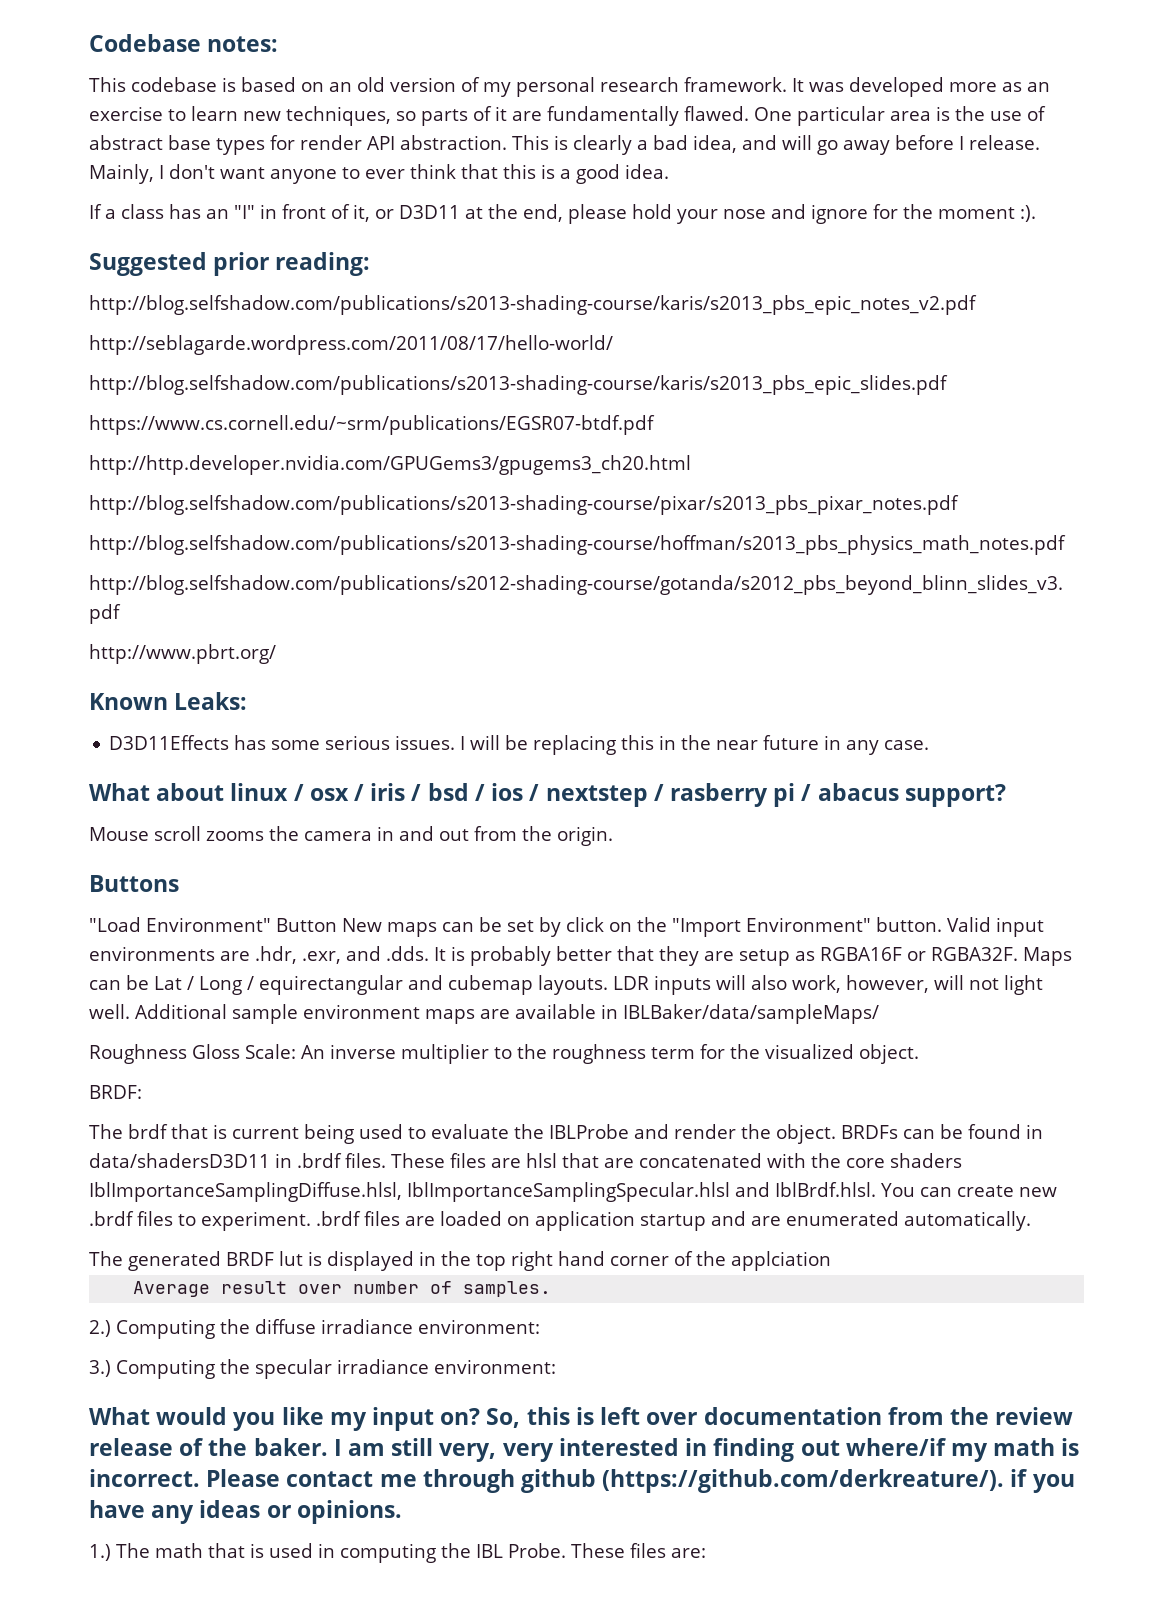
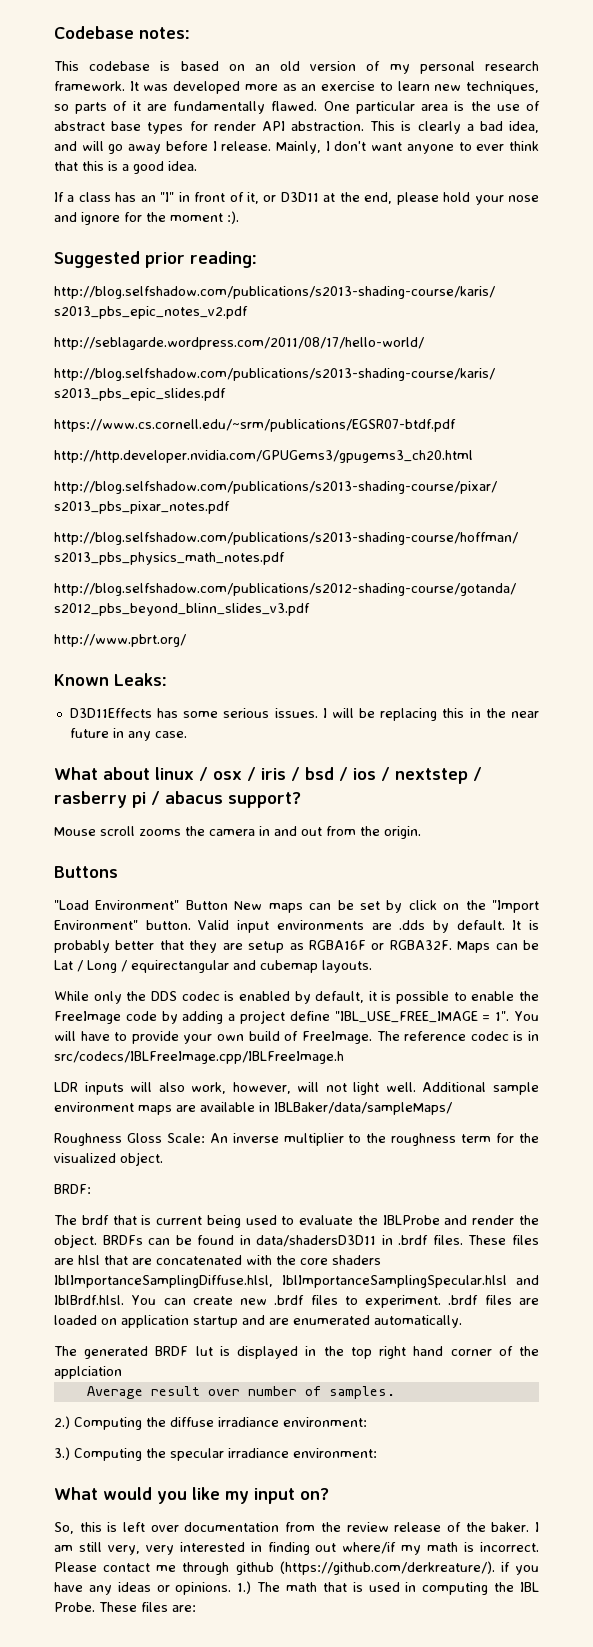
[255,946,429,964] .hdr, .exr, and .dds. -> [399,920,505,933] .dds by default.
(608, 985) none -> [54,991,540,1004] [54,1010,540,1024] [54,1031,540,1044] [54,1051,344,1064] // While only the DDS codec is enabled by default, it is possible to enable the FreeImage code by adding a project define "IBL_USE_FREE_IMAGE = 1". You will have to provide your own build of FreeImage. The reference codec is in src/codecs/IBLFreeImage.cpp/IBLFreeImage.h //
(481, 1416) none -> (329, 1494) //
(402, 1512) // -> (232, 1588) none

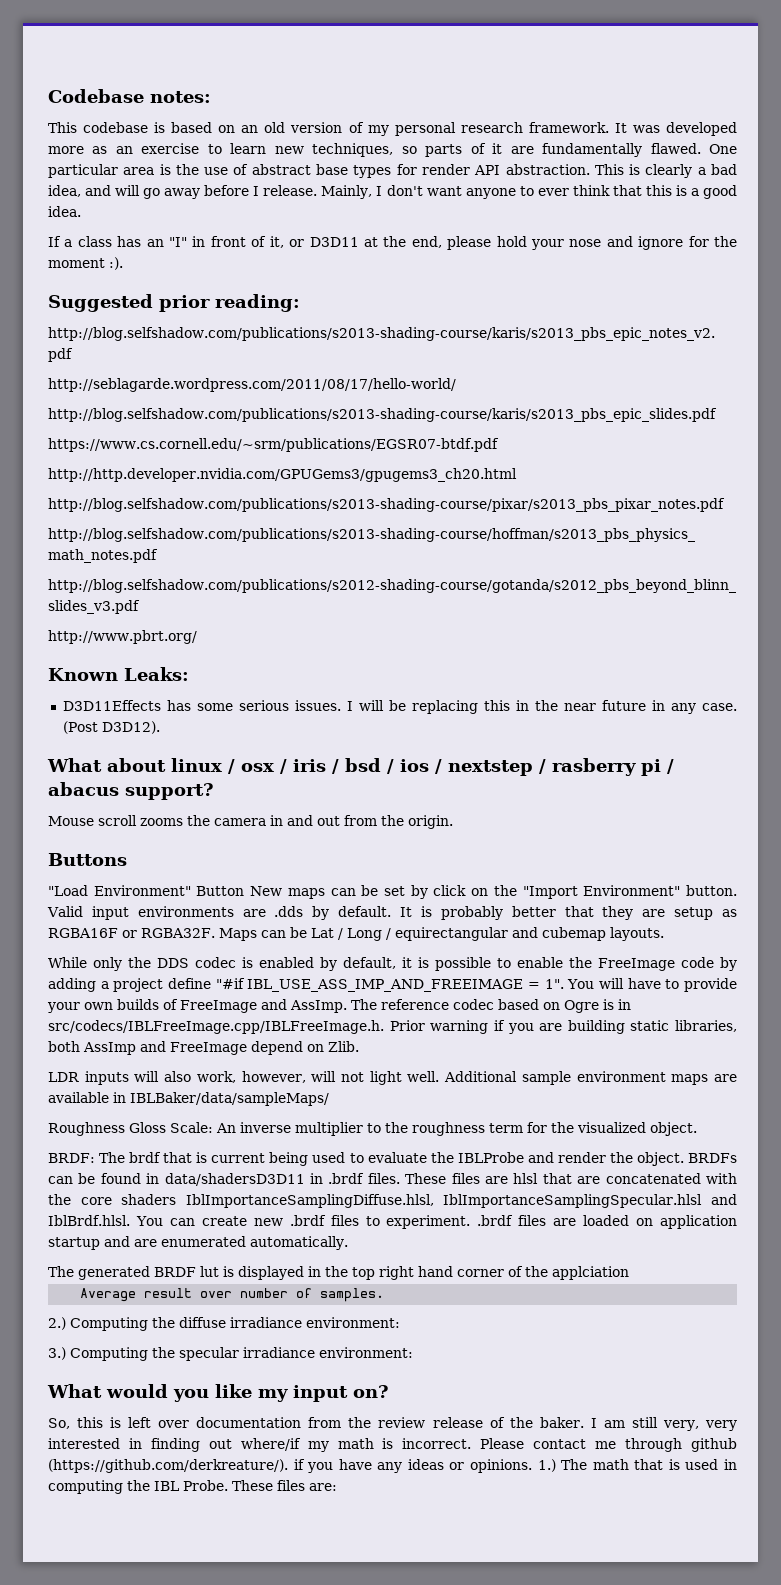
(187, 734) none -> [62,721,160,734] (Post D3D12).
[334,1011,478,1023] "IBL_USE_FREE_IMAGE -> [215,978,524,992] "#if IBL_USE_ASS_IMP_AND_FREEIMAGE
[248,1031,540,1044] [54,1051,344,1064] build of FreeImage. The reference codec is in src/codecs/IBLFreeImage.cpp/IBLFreeImage.h -> [117,999,631,1013] [48,1020,737,1034] [48,1041,359,1055] builds of FreeImage and AssImp. The reference codec based on Ogre is in src/codecs/IBLFreeImage.cpp/IBLFreeImage.h. Prior warning if you are building static libraries, both AssImp and FreeImage depend on Zlib.
(91, 1189) // -> (95, 1158) none

